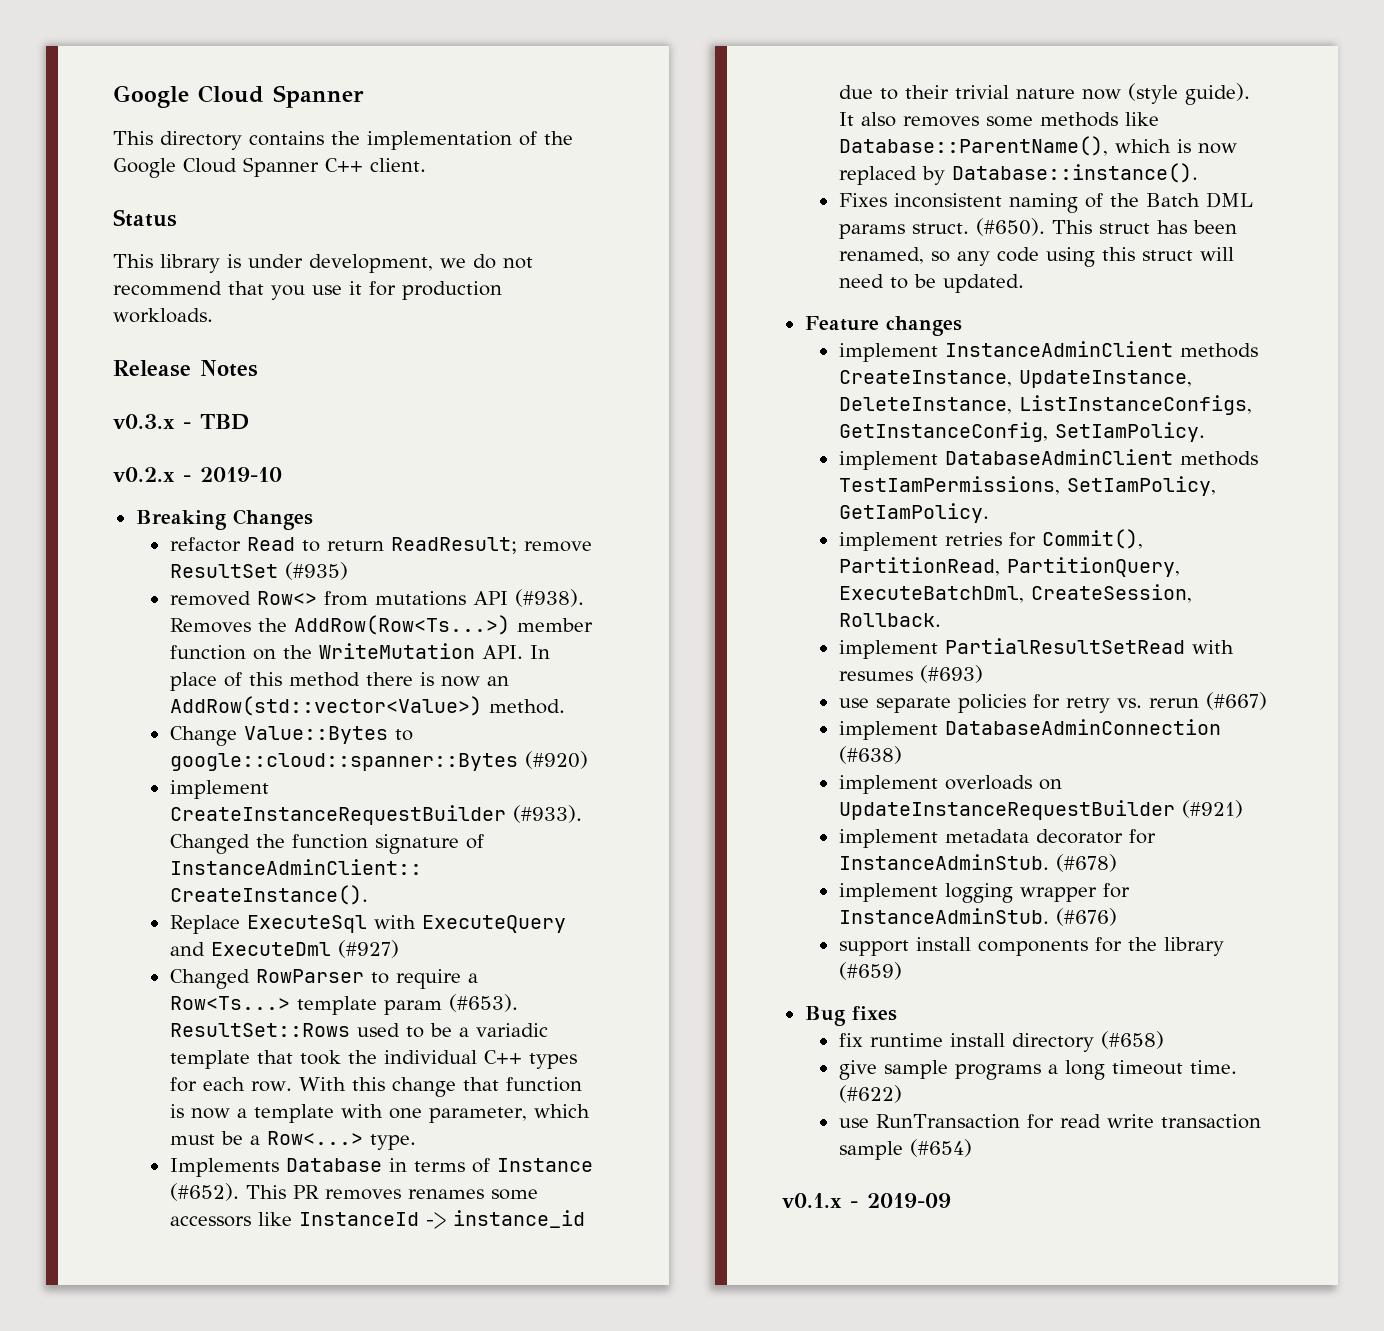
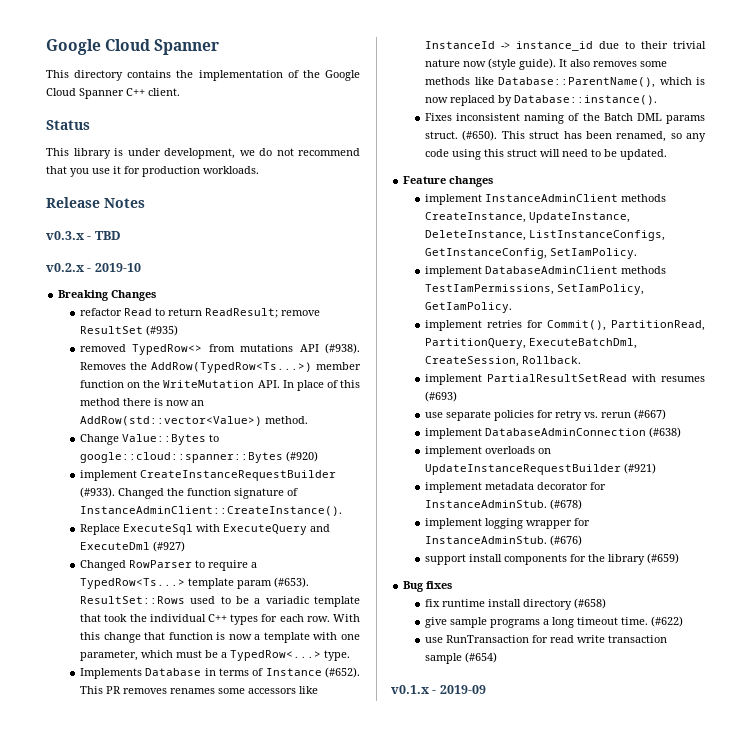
[256,591,317,605] Row<> -> [132,344,203,355] TypedRow<>
[293,615,510,635] AddRow(Row<Ts...>) -> [151,362,313,373] AddRow(TypedRow<Ts...>)
[169,996,290,1010] Row<Ts...> -> [80,578,186,589] TypedRow<Ts...>
[266,1131,363,1145] Row<...> -> [230,650,322,661] TypedRow<...>

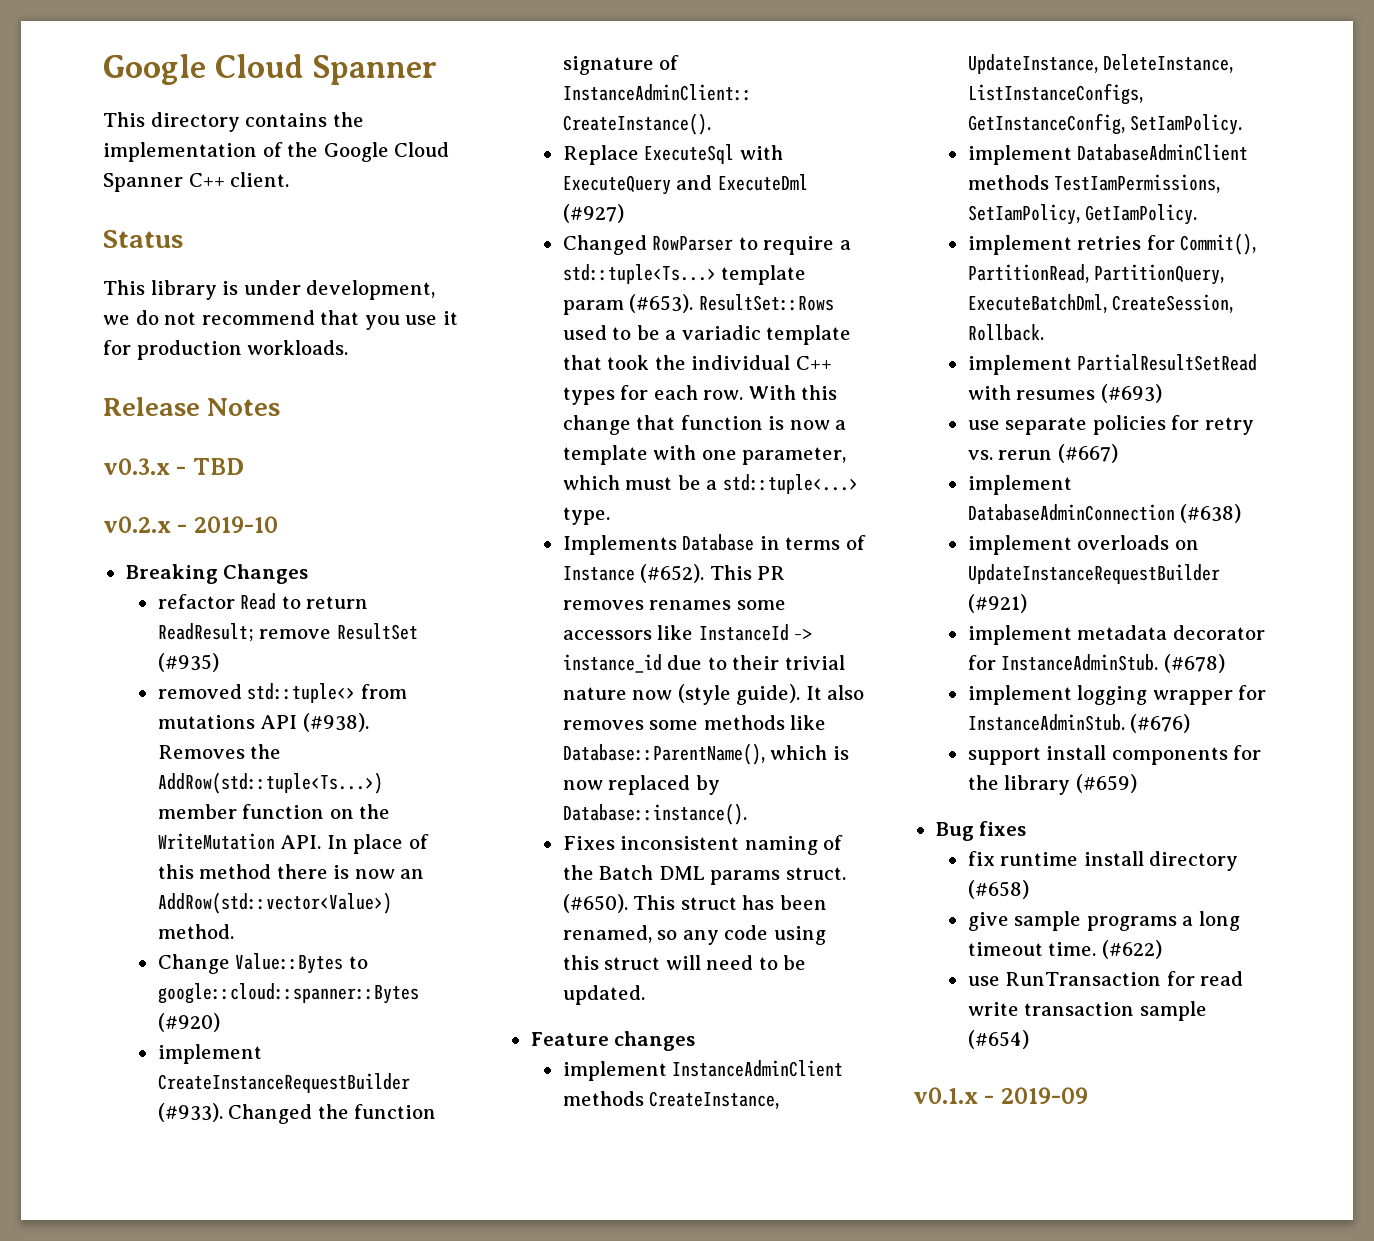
[132,344,203,355] TypedRow<> -> [247,683,356,703] std::tuple<>
[151,362,313,373] AddRow(TypedRow<Ts...>) -> [157,772,383,794] AddRow(std::tuple<Ts...>)
[80,578,186,589] TypedRow<Ts...> -> [562,264,716,284] std::tuple<Ts...>
[230,650,322,661] TypedRow<...> -> [722,474,858,494] std::tuple<...>

